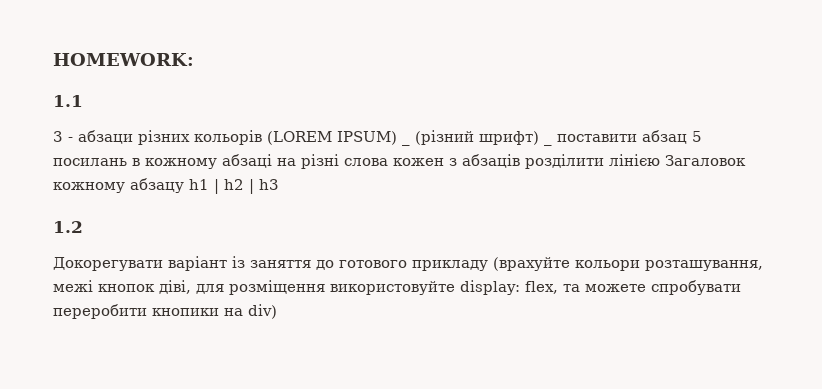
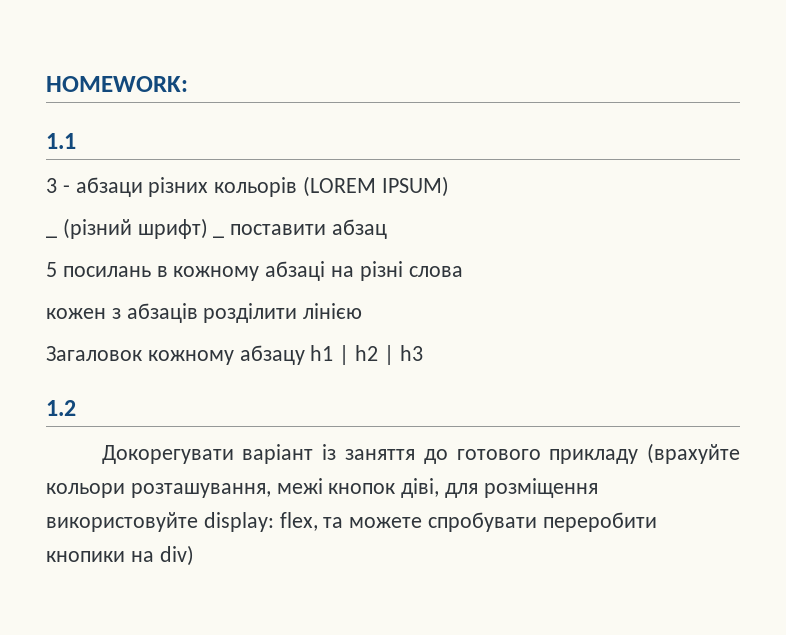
(397, 138) none -> (449, 186) //
(687, 137) none -> (388, 229) //
(388, 162) none -> (463, 271) //
(660, 160) none -> (363, 311) //

